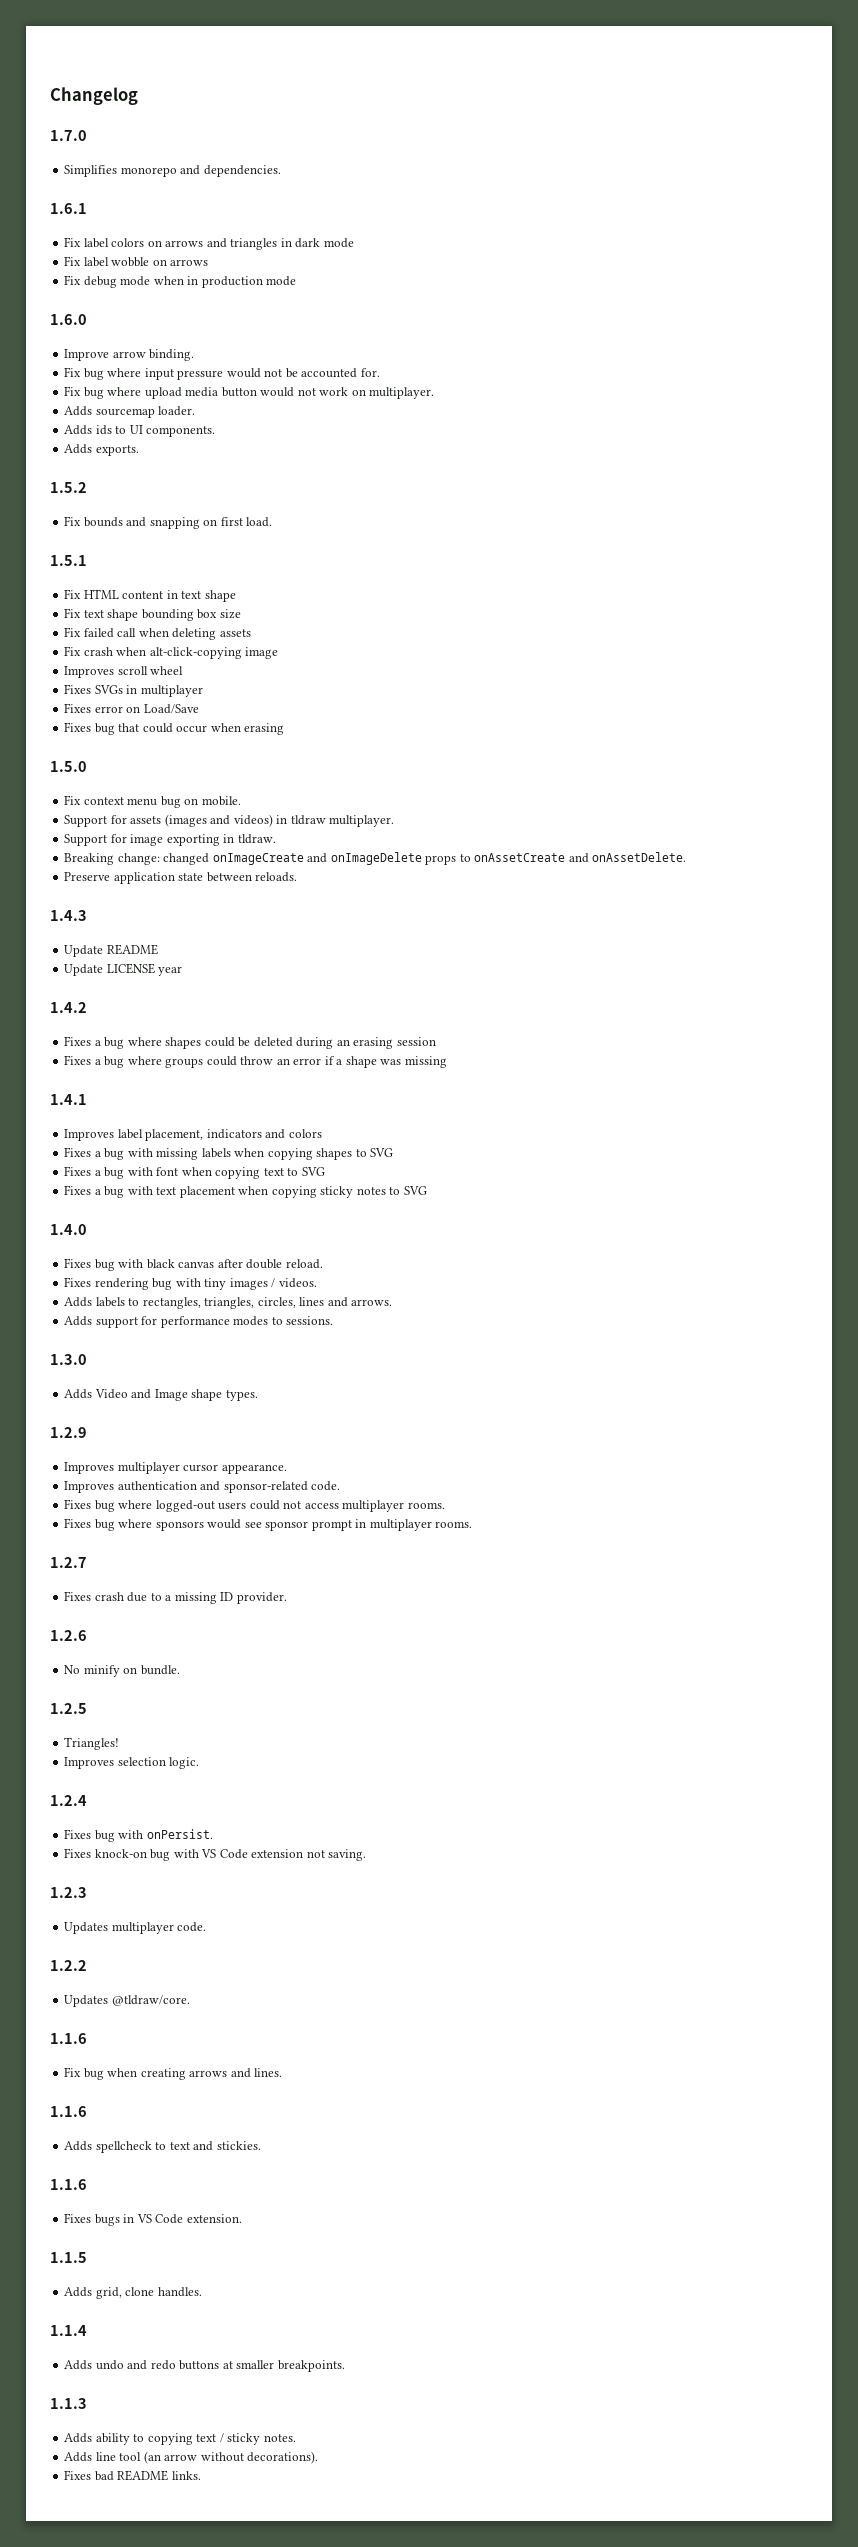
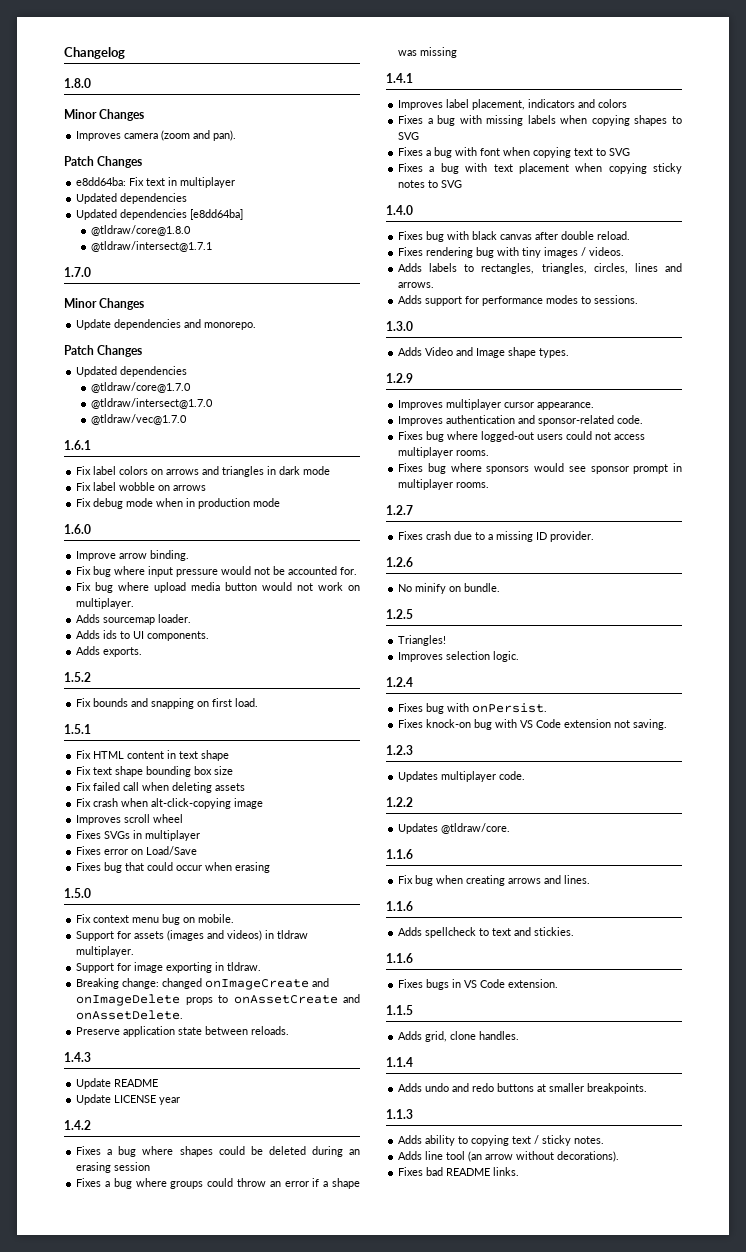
[50,130,87,141] [64,165,281,177] 1.7.0 // Simplifies monorepo and dependencies. -> [64,78,91,88] [64,109,145,121] [76,130,237,141] [64,156,143,168] [76,177,236,188] [76,193,188,204] [76,209,244,220] [91,225,192,236] [91,241,213,252] [64,267,91,277] [64,298,145,310] [76,319,257,330] [64,345,143,357] [76,366,188,377] [91,382,192,393] [91,398,214,409] [91,414,188,425] 1.8.0 // Minor Changes // Improves camera (zoom and pan). // Patch Changes // e8dd64ba: Fix text in multiplayer // Updated dependencies // Updated dependencies [e8dd64ba] // @tldraw/core@1.8.0 // @tldraw/intersect@1.7.1 // 1.7.0 // Minor Changes // Update dependencies and monorepo. // Patch Changes // Updated dependencies // @tldraw/core@1.7.0 // @tldraw/intersect@1.7.0 // @tldraw/vec@1.7.0

